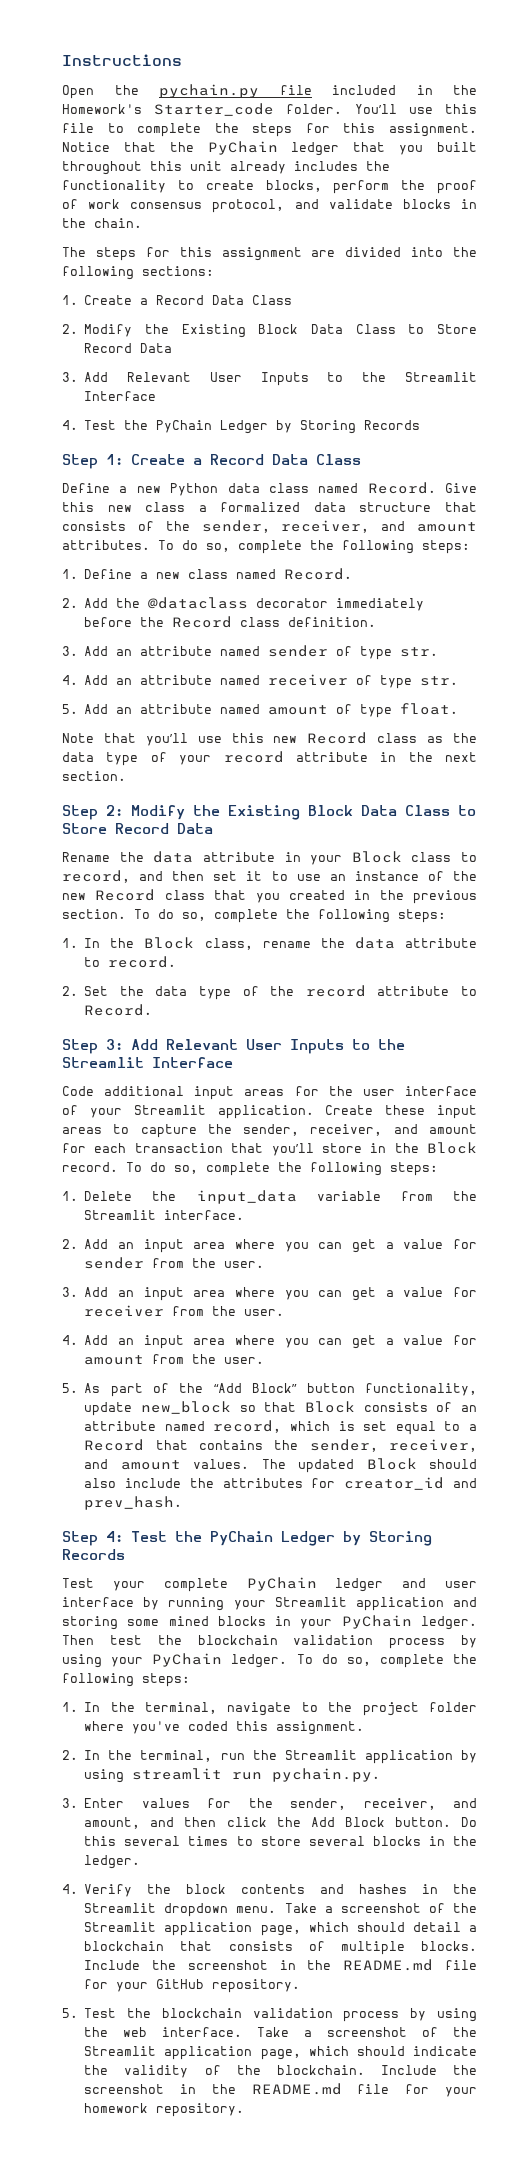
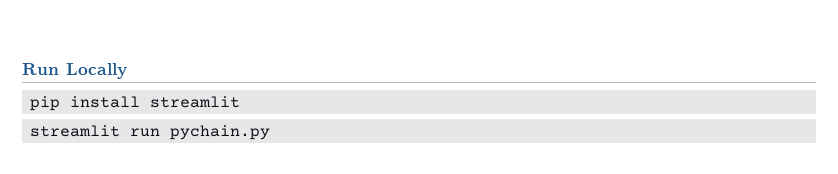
[62,54,182,66] [62,84,477,99] [62,103,477,116] [62,123,477,137] [62,141,477,156] [62,161,390,175] [62,180,477,194] [62,199,478,213] [62,218,142,228] [62,247,477,261] [62,266,214,280] [62,295,293,305] [62,324,477,338] [84,343,173,353] [62,372,477,386] [84,391,157,401] [62,420,421,434] [62,454,361,469] [62,482,477,496] [62,502,477,512] [62,520,477,533] [62,540,470,554] [62,568,353,580] [62,597,425,611] [84,616,377,628] [62,645,439,660] [62,674,459,689] [62,703,459,718] [62,732,478,746] [62,751,477,766] [62,771,126,781] [62,805,476,820] [62,823,213,834] [62,851,477,865] [62,870,478,883] [62,889,477,904] [62,909,446,923] [62,937,477,950] [84,956,177,968] [62,985,477,1000] [84,1004,153,1016] [62,1039,405,1054] [62,1057,233,1068] [62,1086,478,1100] [62,1105,477,1119] [62,1124,477,1138] [62,1142,477,1156] [62,1162,438,1176] [62,1190,477,1204] [84,1210,245,1220] [62,1239,478,1253] [84,1257,265,1269] [62,1287,478,1301] [84,1305,285,1317] [62,1335,478,1349] [84,1354,265,1365] [62,1383,477,1397] [84,1401,477,1416] [84,1420,477,1435] [84,1439,477,1452] [84,1458,477,1473] [84,1477,477,1490] [84,1496,183,1510] [62,1531,432,1546] [62,1549,125,1560] [62,1577,477,1592] [62,1597,477,1611] [62,1615,477,1630] [62,1635,477,1649] [62,1653,477,1668] [62,1673,190,1687] [62,1702,478,1716] [84,1721,365,1735] [62,1750,477,1764] [84,1768,381,1783] [62,1798,477,1810] [84,1817,477,1829] [84,1836,477,1846] [84,1855,141,1869] [62,1884,478,1897] [84,1903,477,1917] [84,1922,477,1936] [84,1941,477,1955] [84,1959,477,1971] [84,1979,301,1993] [62,2008,478,2022] [84,2027,478,2037] [84,2046,477,2060] [84,2065,477,2078] [84,2083,478,2097] [84,2103,245,2117] Instructions // Open the pychain.py file included in the Homework's Starter_code folder. You’ll use this file to complete the steps for this assignment. Notice that the PyChain ledger that you built throughout this unit already includes the functionality to create blocks, perform the proof of work consensus protocol, and validate blocks in the chain. // The steps for this assignment are divided into the following sections: // 1. Create a Record Data Class // 2. Modify the Existing Block Data Class to Store Record Data // 3. Add Relevant User Inputs to the Streamlit Interface // 4. Test the PyChain Ledger by Storing Records // Step 1: Create a Record Data Class // Define a new Python data class named Record. Give this new class a formalized data structure that consists of the sender, receiver, and amount attributes. To do so, complete the following steps: // 1. Define a new class named Record. // 2. Add the @dataclass decorator immediately before the Record class definition. // 3. Add an attribute named sender of type str. // 4. Add an attribute named receiver of type str. // 5. Add an attribute named amount of type float. // Note that you’ll use this new Record class as the data type of your record attribute in the next section. // Step 2: Modify the Existing Block Data Class to Store Record Data // Rename the data attribute in your Block class to record, and then set it to use an instance of the new Record class that you created in the previous section. To do so, complete the following steps: // 1. In the Block class, rename the data attribute to record. // 2. Set the data type of the record attribute to Record. // Step 3: Add Relevant User Inputs to the Streamlit Interface // Code additional input areas for the user interface of your Streamlit application. Create these input areas to capture the sender, receiver, and amount for each transaction that you’ll store in the Block record. To do so, complete the following steps: // 1. Delete the input_data variable from the Streamlit interface. // 2. Add an input area where you can get a value for sender from the user. // 3. Add an input area where you can get a value for receiver from the user. // 4. Add an input area where you can get a value for amount from the user. // 5. As part of the “Add Block” button functionality, update new_block so that Block consists of an attribute named record, which is set equal to a Record that contains the sender, receiver, and amount values. The updated Block should also include the attributes for creator_id and prev_hash. // Step 4: Test the PyChain Ledger by Storing Records // Test your complete PyChain ledger and user interface by running your Streamlit application and storing some mined blocks in your PyChain ledger. Then test the blockchain validation process by using your PyChain ledger. To do so, complete the following steps: // 1. In the terminal, navigate to the project folder where you've coded this assignment. // 2. In the terminal, run the Streamlit application by using streamlit run pychain.py. // 3. Enter values for the sender, receiver, and amount, and then click the Add Block button. Do this several times to store several blocks in the ledger. // 4. Verify the block contents and hashes in the Streamlit dropdown menu. Take a screenshot of the Streamlit application page, which should detail a blockchain that consists of multiple blocks. Include the screenshot in the README.md file for your GitHub repository. // 5. Test the blockchain validation process by using the web interface. Take a screenshot of the Streamlit application page, which should indicate the validity of the blockchain. Include the screenshot in the README.md file for your homework repository. -> [22,63,127,79] [30,96,241,111] [30,125,271,140] Run Locally // pip install streamlit // streamlit run pychain.py

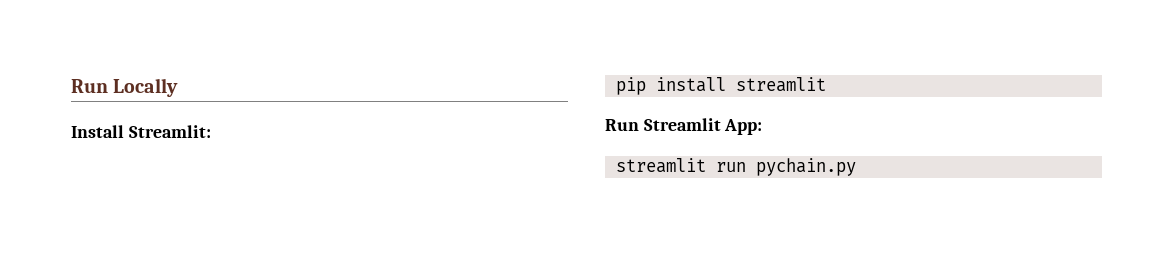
(127, 71) none -> [71,125,211,138] // Install Streamlit:
(241, 102) none -> [605,118,763,135] // Run Streamlit App:

